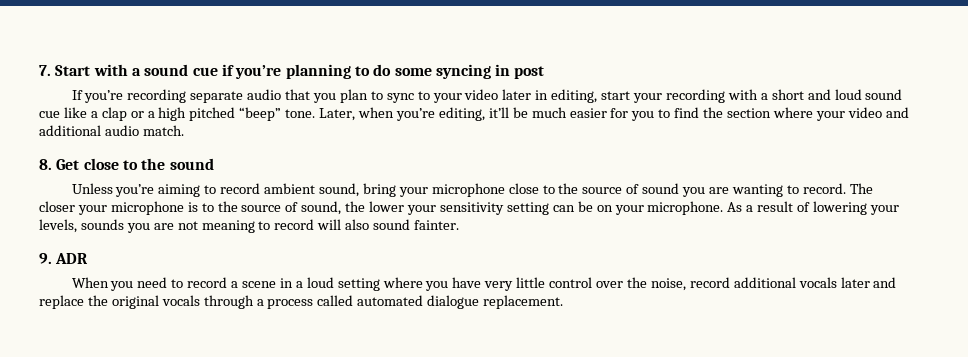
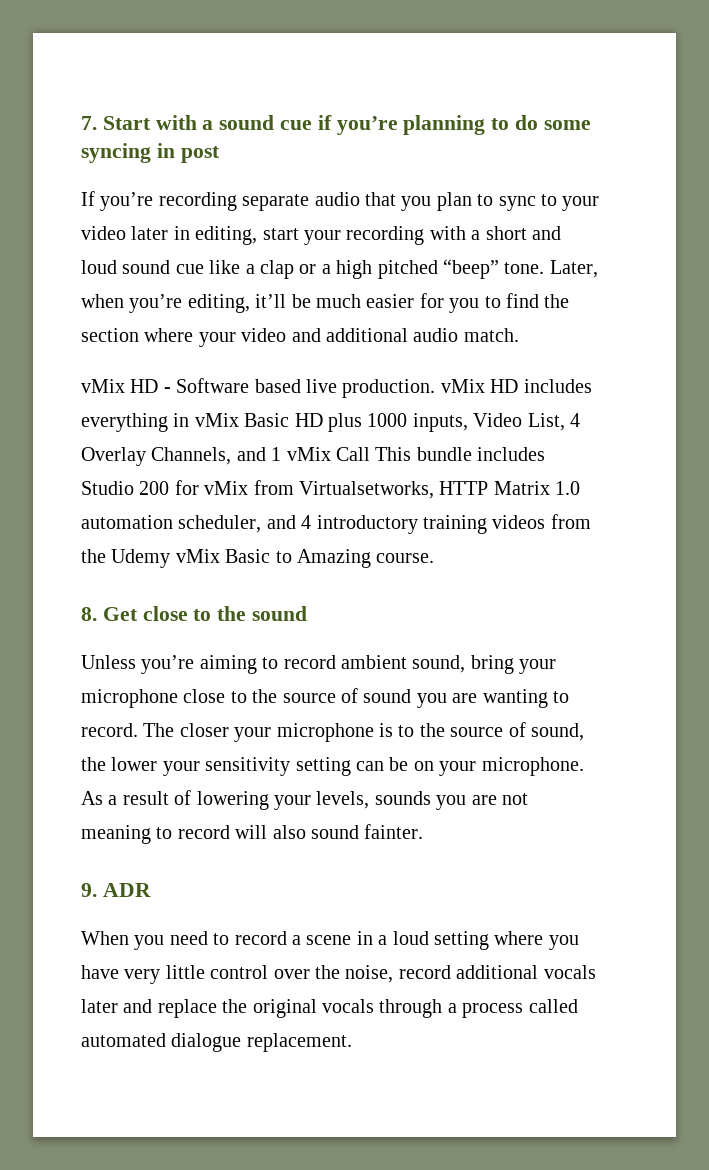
(184, 130) none -> [81,378,592,398] [81,413,580,432] [81,447,546,466] [81,480,581,499] [81,514,591,534] [81,549,435,568] // vMix HD - Software based live production. vMix HD includes everything in vMix Basic HD plus 1000 inputs, Video List, 4 Overlay Channels, and 1 vMix Call This bundle includes Studio 200 for vMix from Virtualsetworks, HTTP Matrix 1.0 automation scheduler, and 4 introductory training videos from the Udemy vMix Basic to Amazing course.

